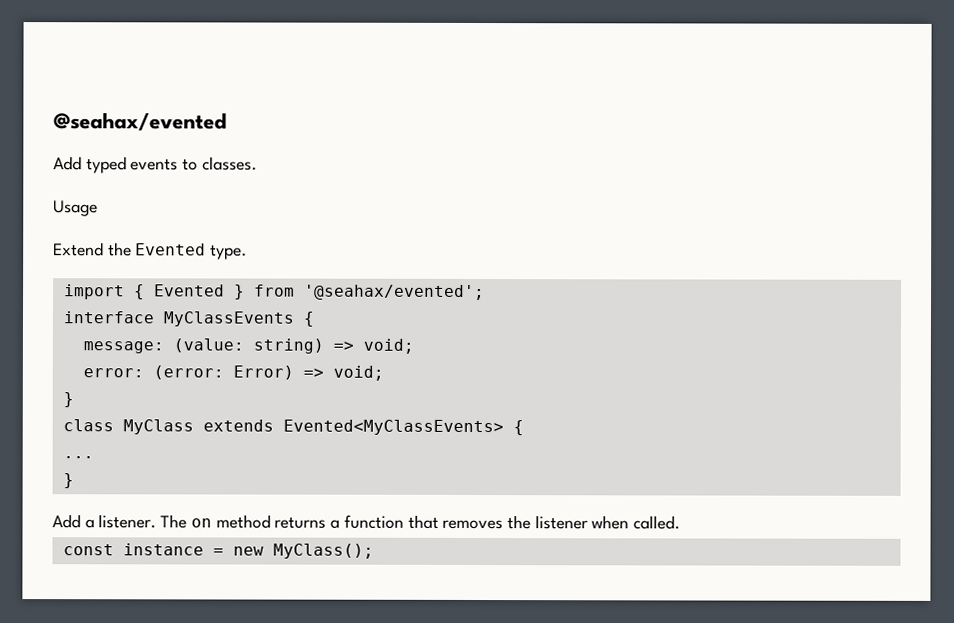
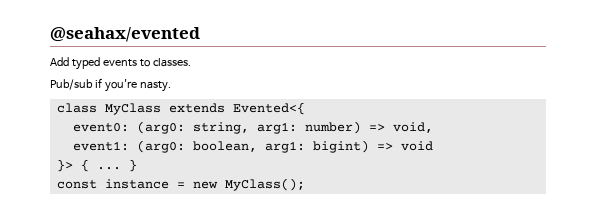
[53,200,98,217] [53,242,248,260] [63,284,485,301] [62,311,314,327] [82,338,414,354] [82,365,384,381] [62,392,74,408] [62,419,524,436] Usage // Extend the Evented type. // import { Evented } from '@seahax/evented'; // interface MyClassEvents { // message: (value: string) => void; // error: (error: Error) => void; // } // class MyClass extends Evented<MyClassEvents> { // -> [50,78,171,92] [56,102,305,115] [72,121,433,134] [72,140,433,153] [56,159,89,172] Pub/sub if you're nasty. // class MyClass extends Evented<{ // event0: (arg0: string, arg1: number) => void, // event1: (arg0: boolean, arg1: bigint) => void // }> {
[62,473,74,489] [52,514,681,530] // } // Add a listener. The on method returns a function that removes the listener when called. -> [128,159,137,172] }

